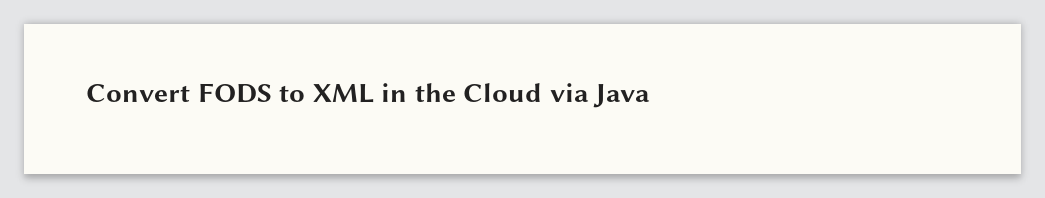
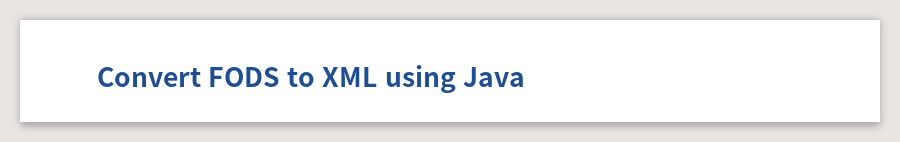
[381,83,589,102] in the Cloud via -> [384,65,456,93] using

